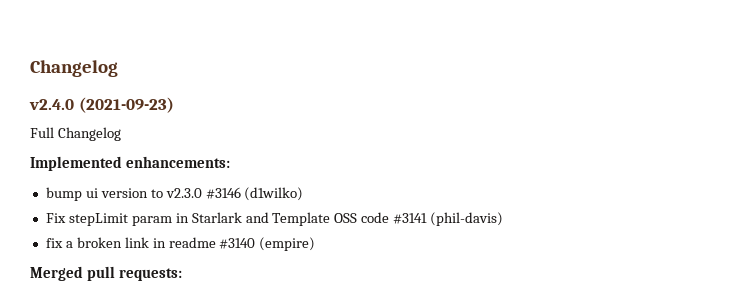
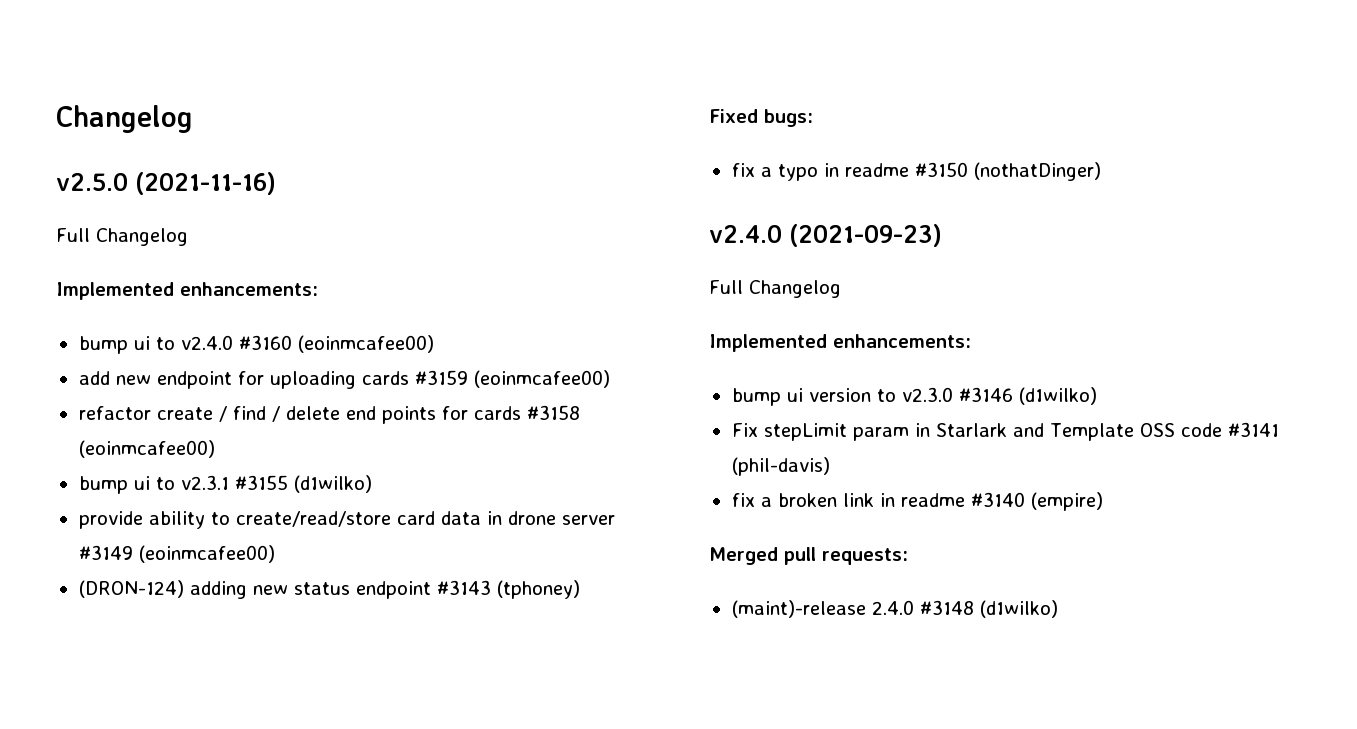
[30,60,118,77] Changelog -> [56,105,193,133] [56,172,276,195] [56,228,188,246] [56,282,318,300] [78,335,434,354] [78,370,610,389] [78,405,580,424] [78,440,215,458] [78,475,372,494] [78,511,615,529] [78,545,275,563] [78,580,580,599] [709,109,813,127] [731,162,1101,181] Changelog // v2.5.0 (2021-11-16) // Full Changelog // Implemented enhancements: // bump ui to v2.4.0 #3160 (eoinmcafee00) // add new endpoint for uploading cards #3159 (eoinmcafee00) // refactor create / find / delete end points for cards #3158 (eoinmcafee00) // bump ui to v2.3.1 #3155 (d1wilko) // provide ability to create/read/store card data in drone server #3149 (eoinmcafee00) // (DRON-124) adding new status endpoint #3143 (tphoney) // Fixed bugs: // fix a typo in readme #3150 (nothatDinger)
(182, 274) none -> [731,600,1058,618] // (maint)-release 2.4.0 #3148 (d1wilko)

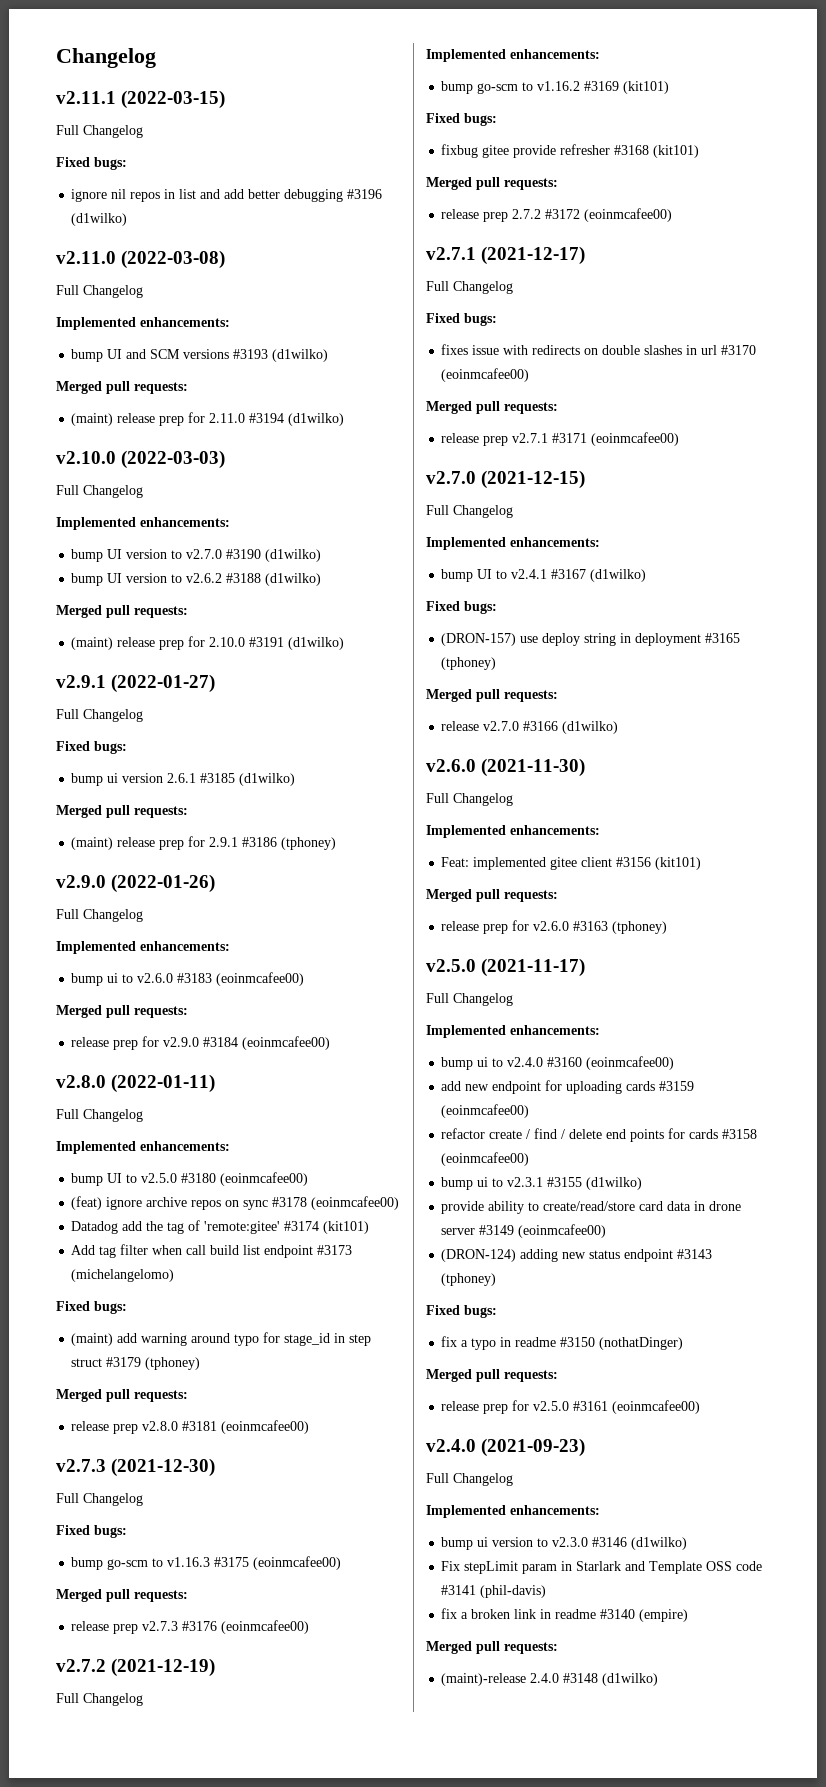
[56,105,193,133] [56,172,276,195] Changelog // v2.5.0 (2021-11-16) -> [56,48,156,68] [56,90,226,109] [56,125,143,138] [56,157,127,170] [71,189,383,202] [71,213,128,226] [56,250,226,269] [56,285,143,298] [56,317,230,330] [71,349,329,362] [56,381,188,394] [71,412,345,426] [56,450,226,469] [56,485,143,498] [56,517,230,530] [71,549,322,562] [71,573,322,586] [56,605,188,618] [71,636,345,650] [56,674,216,693] [56,709,143,722] [56,741,127,754] [71,773,296,786] [56,805,188,818] [71,836,337,850] [56,874,216,893] [56,909,143,922] [56,941,230,954] [71,972,305,986] [56,1005,188,1018] [71,1036,331,1050] [56,1074,216,1093] [56,1109,143,1122] [56,1141,230,1154] [71,1172,309,1186] [71,1196,400,1210] [71,1220,370,1234] [71,1244,353,1258] [71,1269,175,1282] [56,1301,127,1314] [71,1332,372,1346] [71,1357,201,1370] [56,1389,188,1402] [71,1420,310,1434] [56,1458,216,1477] [56,1493,143,1506] [56,1525,127,1538] [71,1556,342,1570] [56,1589,188,1602] [71,1620,310,1634] [56,1658,216,1677] [56,1693,143,1706] [426,49,600,62] [441,81,670,94] [426,113,497,126] [441,144,700,158] [426,177,558,190] [441,208,673,222] [426,246,586,265] [426,281,513,294] [426,313,497,326] [441,344,757,355] [441,368,530,382] [426,401,558,414] [441,432,680,446] [426,470,586,489] [426,505,513,518] [426,537,600,550] [441,569,647,582] [426,601,497,614] [441,633,741,646] [441,657,497,670] [426,689,558,702] [441,721,619,734] [426,758,586,777] [426,793,513,806] [426,825,600,838] [441,857,702,870] [426,889,558,902] [441,920,668,934] [426,958,586,977] Changelog // v2.11.1 (2022-03-15) // Full Changelog // Fixed bugs: // ignore nil repos in list and add better debugging #3196 (d1wilko) // v2.11.0 (2022-03-08) // Full Changelog // Implemented enhancements: // bump UI and SCM versions #3193 (d1wilko) // Merged pull requests: // (maint) release prep for 2.11.0 #3194 (d1wilko) // v2.10.0 (2022-03-03) // Full Changelog // Implemented enhancements: // bump UI version to v2.7.0 #3190 (d1wilko) // bump UI version to v2.6.2 #3188 (d1wilko) // Merged pull requests: // (maint) release prep for 2.10.0 #3191 (d1wilko) // v2.9.1 (2022-01-27) // Full Changelog // Fixed bugs: // bump ui version 2.6.1 #3185 (d1wilko) // Merged pull requests: // (maint) release prep for 2.9.1 #3186 (tphoney) // v2.9.0 (2022-01-26) // Full Changelog // Implemented enhancements: // bump ui to v2.6.0 #3183 (eoinmcafee00) // Merged pull requests: // release prep for v2.9.0 #3184 (eoinmcafee00) // v2.8.0 (2022-01-11) // Full Changelog // Implemented enhancements: // bump UI to v2.5.0 #3180 (eoinmcafee00) // (feat) ignore archive repos on sync #3178 (eoinmcafee00) // Datadog add the tag of 'remote:gitee' #3174 (kit101) // Add tag filter when call build list endpoint #3173 (michelangelomo) // Fixed bugs: // (maint) add warning around typo for stage_id in step struct #3179 (tphoney) // Merged pull requests: // release prep v2.8.0 #3181 (eoinmcafee00) // v2.7.3 (2021-12-30) // Full Changelog // Fixed bugs: // bump go-scm to v1.16.3 #3175 (eoinmcafee00) // Merged pull requests: // release prep v2.7.3 #3176 (eoinmcafee00) // v2.7.2 (2021-12-19) // Full Changelog // Implemented enhancements: // bump go-scm to v1.16.2 #3169 (kit101) // Fixed bugs: // fixbug gitee provide refresher #3168 (kit101) // Merged pull requests: // release prep 2.7.2 #3172 (eoinmcafee00) // v2.7.1 (2021-12-17) // Full Changelog // Fixed bugs: // fixes issue with redirects on double slashes in url #3170 (eoinmcafee00) // Merged pull requests: // release prep v2.7.1 #3171 (eoinmcafee00) // v2.7.0 (2021-12-15) // Full Changelog // Implemented enhancements: // bump UI to v2.4.1 #3167 (d1wilko) // Fixed bugs: // (DRON-157) use deploy string in deployment #3165 (tphoney) // Merged pull requests: // release v2.7.0 #3166 (d1wilko) // v2.6.0 (2021-11-30) // Full Changelog // Implemented enhancements: // Feat: implemented gitee client #3156 (kit101) // Merged pull requests: // release prep for v2.6.0 #3163 (tphoney) // v2.5.0 (2021-11-17)
(1101, 171) none -> [426,1369,558,1382] [441,1400,701,1414] // Merged pull requests: // release prep for v2.5.0 #3161 (eoinmcafee00)

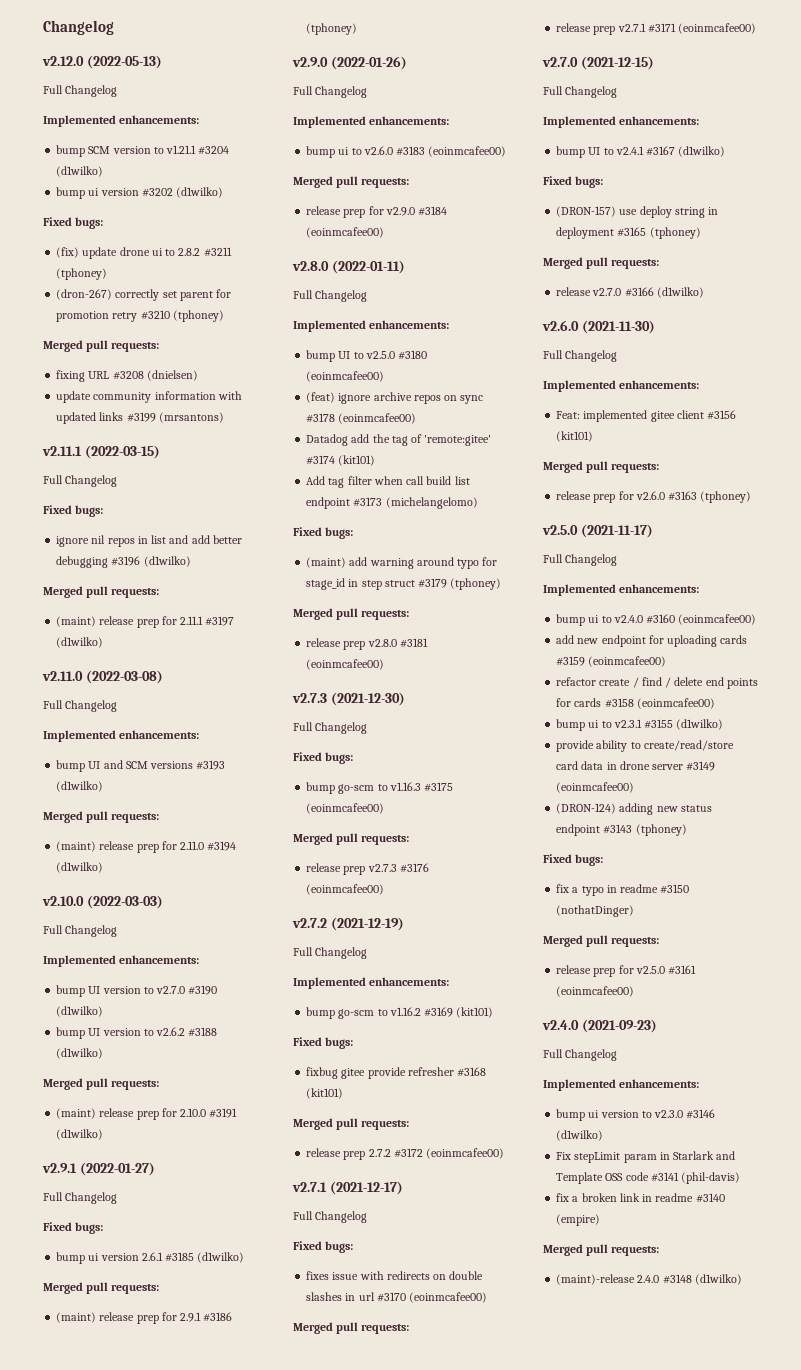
[56,48,156,68] Changelog -> [43,20,114,35] [42,55,162,69] [43,85,118,97] [43,115,200,127] [56,145,230,157] [56,166,104,177] [56,187,224,199] [43,217,104,229] [56,247,232,259] [56,268,108,280] [56,289,232,301] [56,310,224,322] [43,340,160,352] [56,370,198,382] [56,391,242,403] [56,412,224,424] Changelog // v2.12.0 (2022-05-13) // Full Changelog // Implemented enhancements: // bump SCM version to v1.21.1 #3204 (d1wilko) // bump ui version #3202 (d1wilko) // Fixed bugs: // (fix) update drone ui to 2.8.2 #3211 (tphoney) // (dron-267) correctly set parent for promotion retry #3210 (tphoney) // Merged pull requests: // fixing URL #3208 (dnielsen) // update community information with updated links #3199 (mrsantons)
(128, 219) none -> [43,586,160,598] [56,616,235,628] [56,637,104,648] // Merged pull requests: // (maint) release prep for 2.11.1 #3197 (d1wilko)

